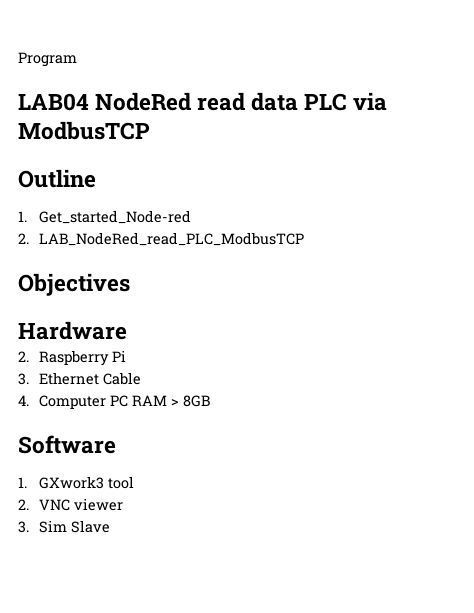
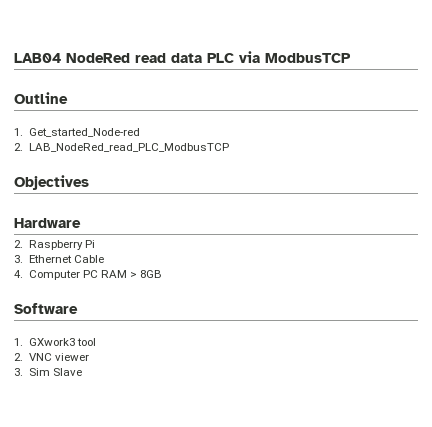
[18,52,77,67] Program // -> (14, 58) none

